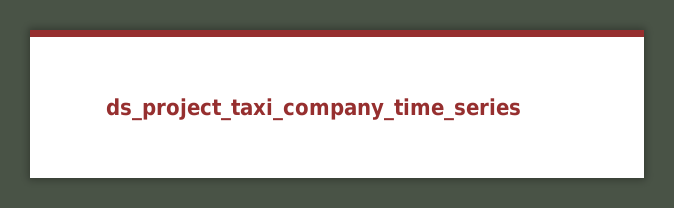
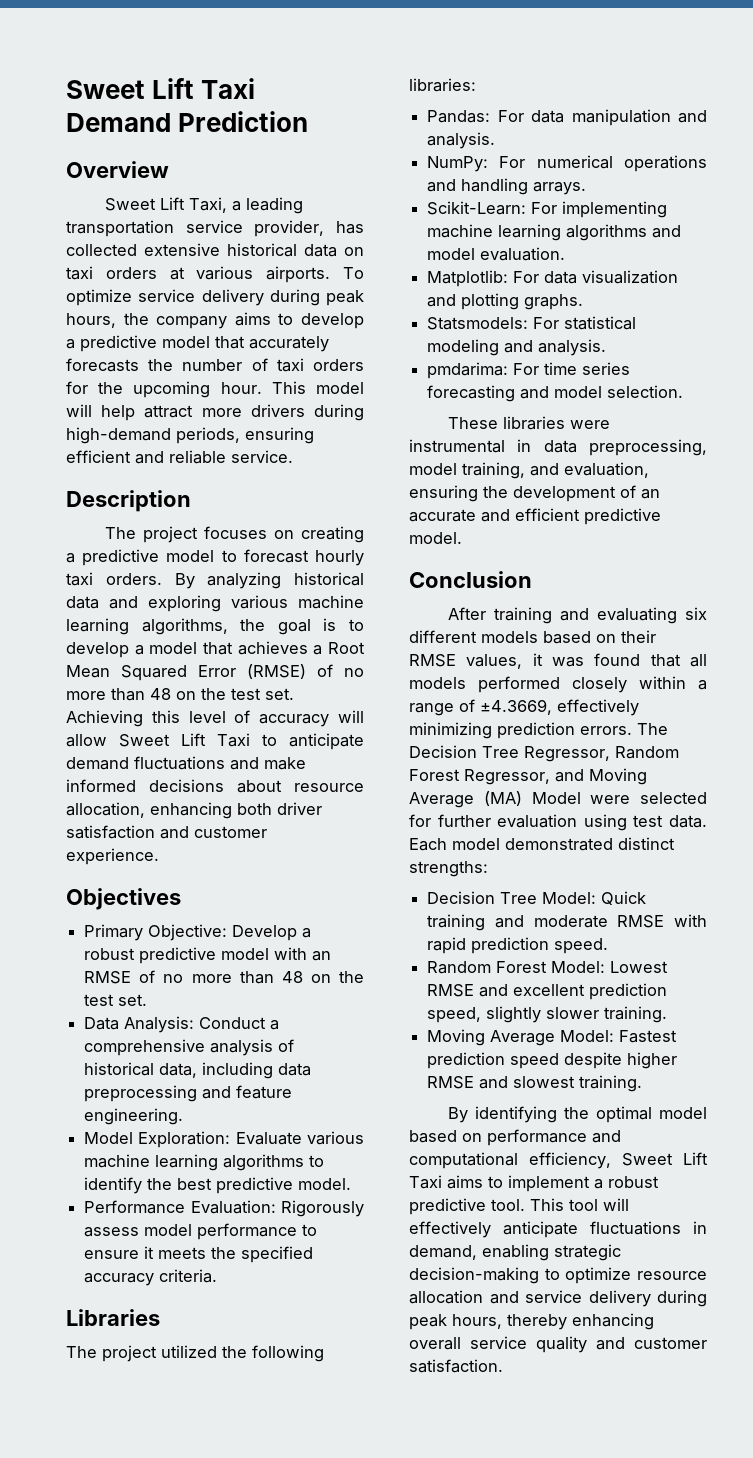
[106,98,521,121] ds_project_taxi_company_time_series -> [66,78,256,99] [66,111,309,132] [66,161,169,178] [104,197,303,214] [66,220,365,237] [66,243,364,257] [66,266,365,283] [66,289,364,306] [66,312,364,329] [66,335,329,352] [66,358,364,372] [66,381,364,398] [66,404,364,421] [66,427,314,444] [66,450,293,464] [66,490,191,512] [104,526,364,543] [66,549,364,566] [66,572,364,589] [66,595,364,612] [66,618,364,635] [66,641,365,658] [66,664,364,681] [66,688,294,701] [66,710,365,727] [66,733,364,750] [66,756,306,770] [66,779,364,793] [66,802,322,819] [66,825,267,839] [66,848,159,865] [66,888,181,910] [84,924,312,941] [84,947,332,964] [84,970,364,984] [84,994,148,1006] [84,1016,280,1033] [84,1039,295,1056] [84,1062,312,1079] [84,1085,293,1102] [84,1108,184,1125] [84,1131,364,1148] [84,1154,325,1171] [84,1177,352,1194] [84,1200,364,1217] [84,1223,318,1240] [84,1246,314,1263] [84,1269,218,1286] [66,1309,160,1326] [66,1345,324,1362] [409,78,476,92] [427,109,707,126] [427,132,496,149] [427,155,707,172] [427,178,587,195] [427,201,668,218] [427,224,682,241] [427,247,566,261] [427,270,679,287] [427,293,584,310] [427,316,637,330] [427,339,607,356] [427,362,631,379] [427,385,684,402] [447,416,610,430] [409,439,707,456] [409,462,649,479] [409,485,660,502] [409,508,661,525] [409,532,462,544] [409,571,532,588] [447,607,707,624] [409,630,656,644] [409,653,707,669] [409,676,707,693] [409,699,639,716] [409,722,668,739] [409,745,679,762] [409,768,647,785] [409,791,707,808] [409,814,707,831] [409,837,675,851] [409,861,488,877] [427,891,647,905] [427,914,707,931] [427,937,609,954] [427,961,669,974] [427,983,668,1000] [427,1006,668,1023] [427,1029,678,1046] [427,1052,678,1069] [427,1075,643,1092] [447,1106,707,1123] [409,1129,621,1146] [409,1152,708,1169] [409,1175,659,1192] [409,1198,629,1215] [409,1221,707,1238] [409,1244,621,1261] [409,1267,707,1284] [409,1290,707,1307] [409,1313,654,1330] [409,1336,707,1353] [409,1359,503,1373] Sweet Lift Taxi Demand Prediction // Overview // Sweet Lift Taxi, a leading transportation service provider, has collected extensive historical data on taxi orders at various airports. To optimize service delivery during peak hours, the company aims to develop a predictive model that accurately forecasts the number of taxi orders for the upcoming hour. This model will help attract more drivers during high-demand periods, ensuring efficient and reliable service. // Description // The project focuses on creating a predictive model to forecast hourly taxi orders. By analyzing historical data and exploring various machine learning algorithms, the goal is to develop a model that achieves a Root Mean Squared Error (RMSE) of no more than 48 on the test set. Achieving this level of accuracy will allow Sweet Lift Taxi to anticipate demand fluctuations and make informed decisions about resource allocation, enhancing both driver satisfaction and customer experience. // Objectives // Primary Objective: Develop a robust predictive model with an RMSE of no more than 48 on the test set. // Data Analysis: Conduct a comprehensive analysis of historical data, including data preprocessing and feature engineering. // Model Exploration: Evaluate various machine learning algorithms to identify the best predictive model. // Performance Evaluation: Rigorously assess model performance to ensure it meets the specified accuracy criteria. // Libraries // The project utilized the following libraries: // Pandas: For data manipulation and analysis. // NumPy: For numerical operations and handling arrays. // Scikit-Learn: For implementing machine learning algorithms and model evaluation. // Matplotlib: For data visualization and plotting graphs. // Statsmodels: For statistical modeling and analysis. // pmdarima: For time series forecasting and model selection. // These libraries were instrumental in data preprocessing, model training, and evaluation, ensuring the development of an accurate and efficient predictive model. // Conclusion // After training and evaluating six different models based on their RMSE values, it was found that all models performed closely within a range of ±4.3669, effectively minimizing prediction errors. The Decision Tree Regressor, Random Forest Regressor, and Moving Average (MA) Model were selected for further evaluation using test data. Each model demonstrated distinct strengths: // Decision Tree Model: Quick training and moderate RMSE with rapid prediction speed. // Random Forest Model: Lowest RMSE and excellent prediction speed, slightly slower training. // Moving Average Model: Fastest prediction speed despite higher RMSE and slowest training. // By identifying the optimal model based on performance and computational efficiency, Sweet Lift Taxi aims to implement a robust predictive tool. This tool will effectively anticipate fluctuations in demand, enabling strategic decision-making to optimize resource allocation and service delivery during peak hours, thereby enhancing overall service quality and customer satisfaction.

